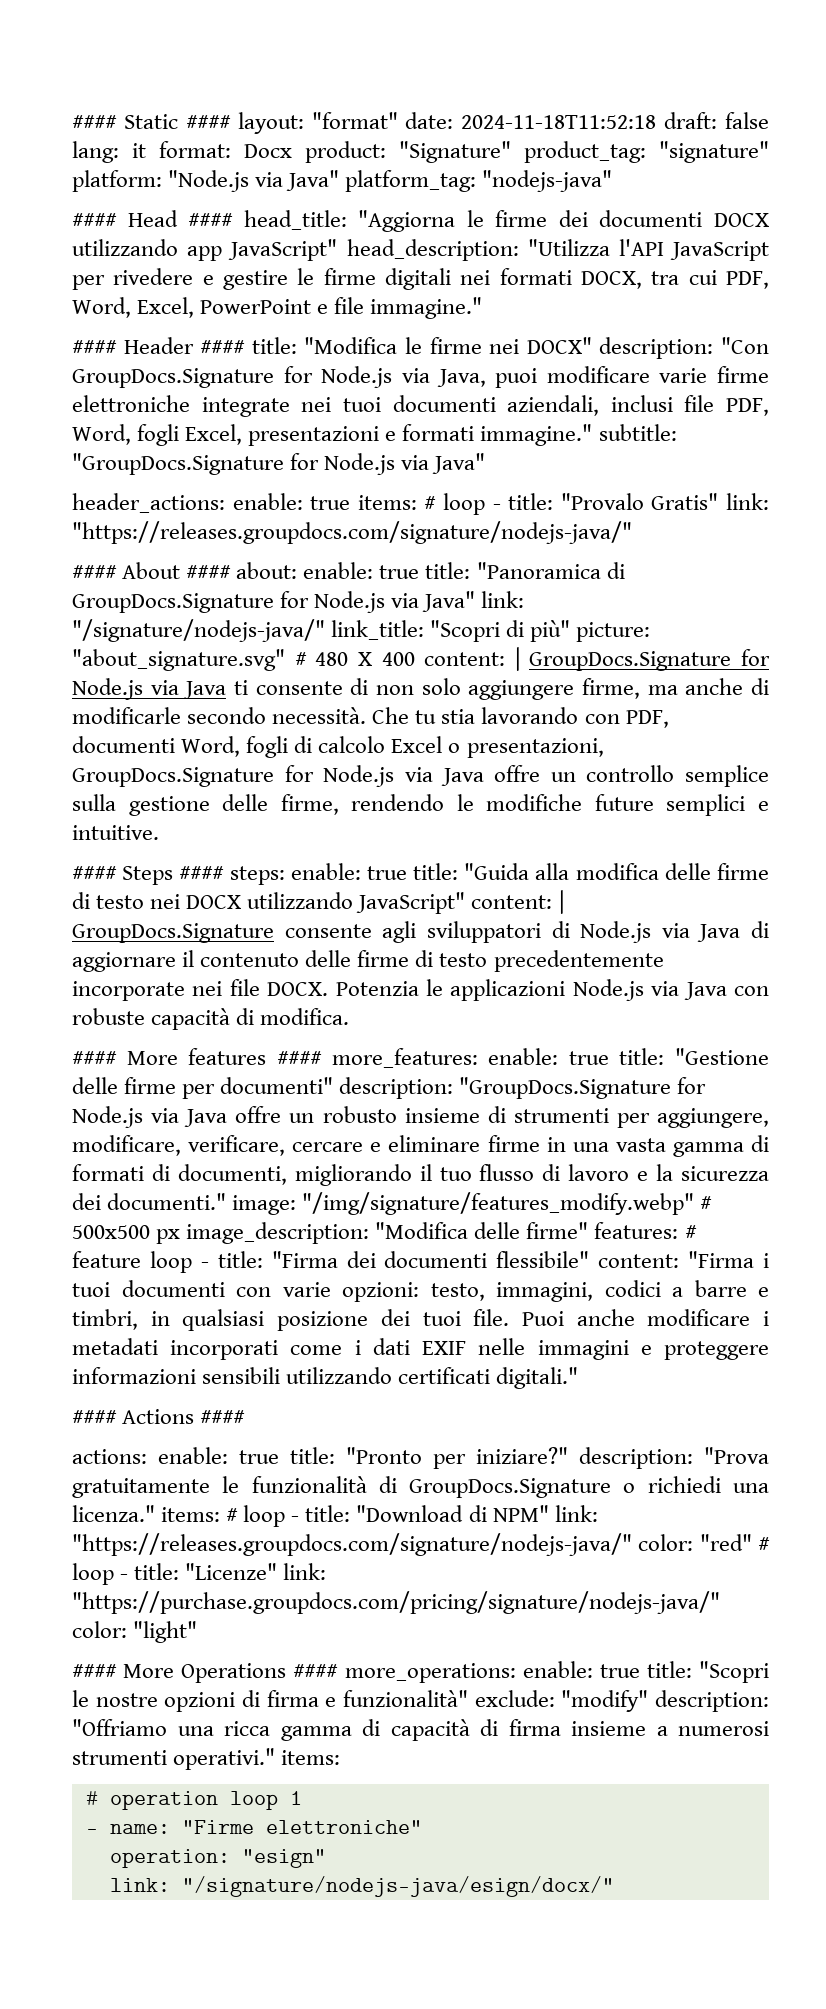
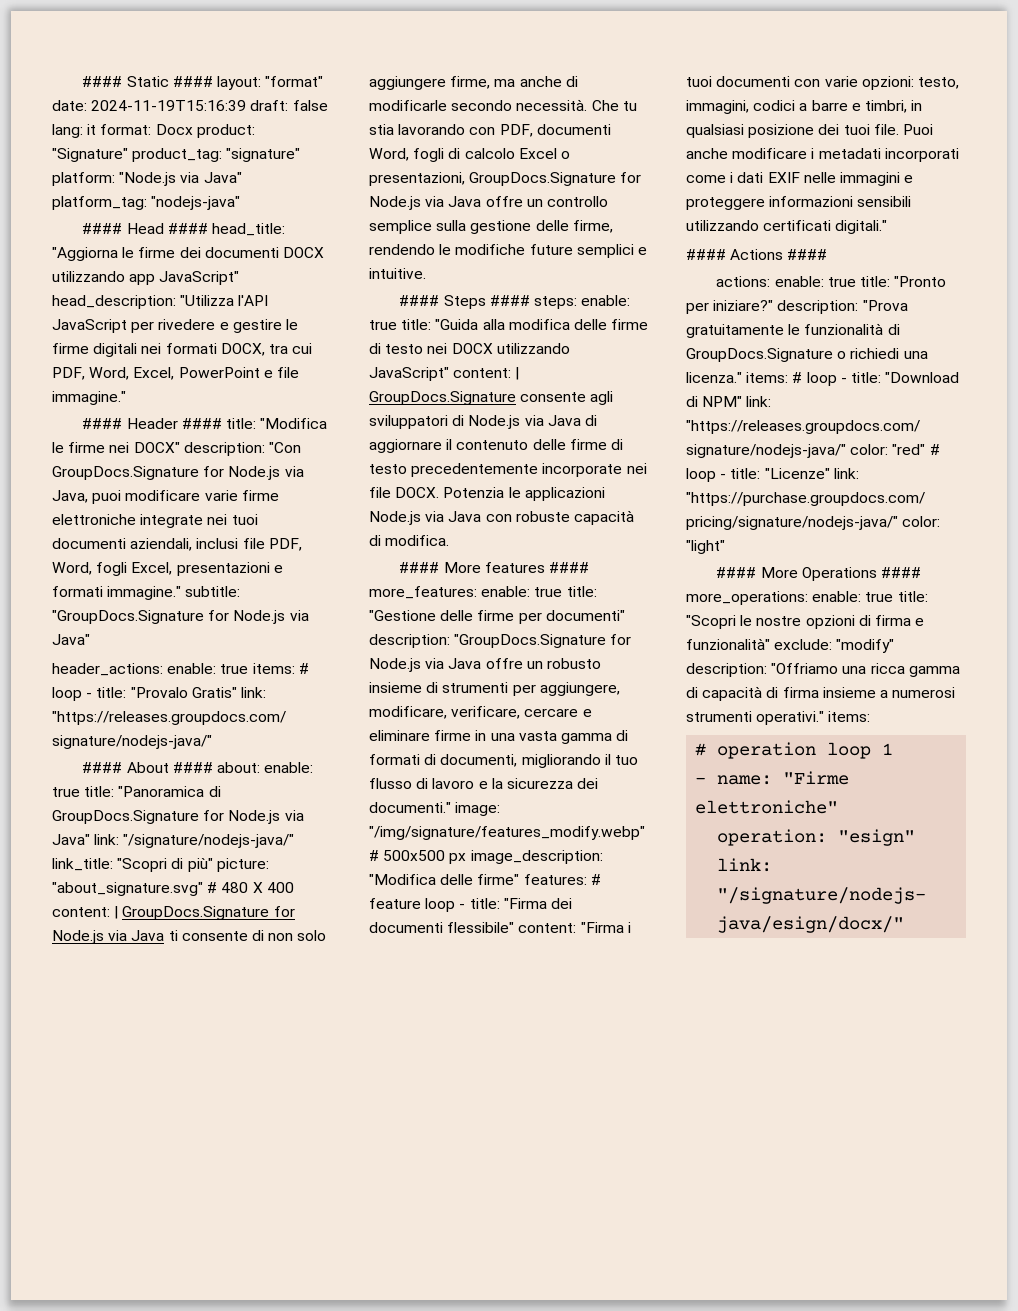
[461,115,657,129] 2024-11-18T11:52:18 -> [91,100,247,111] 2024-11-19T15:16:39

